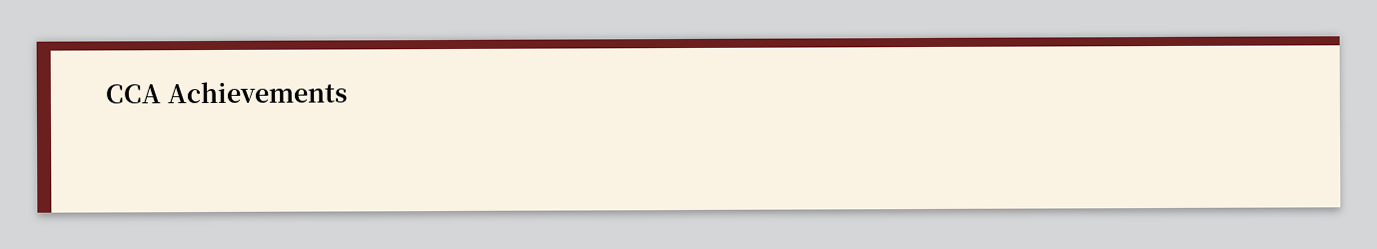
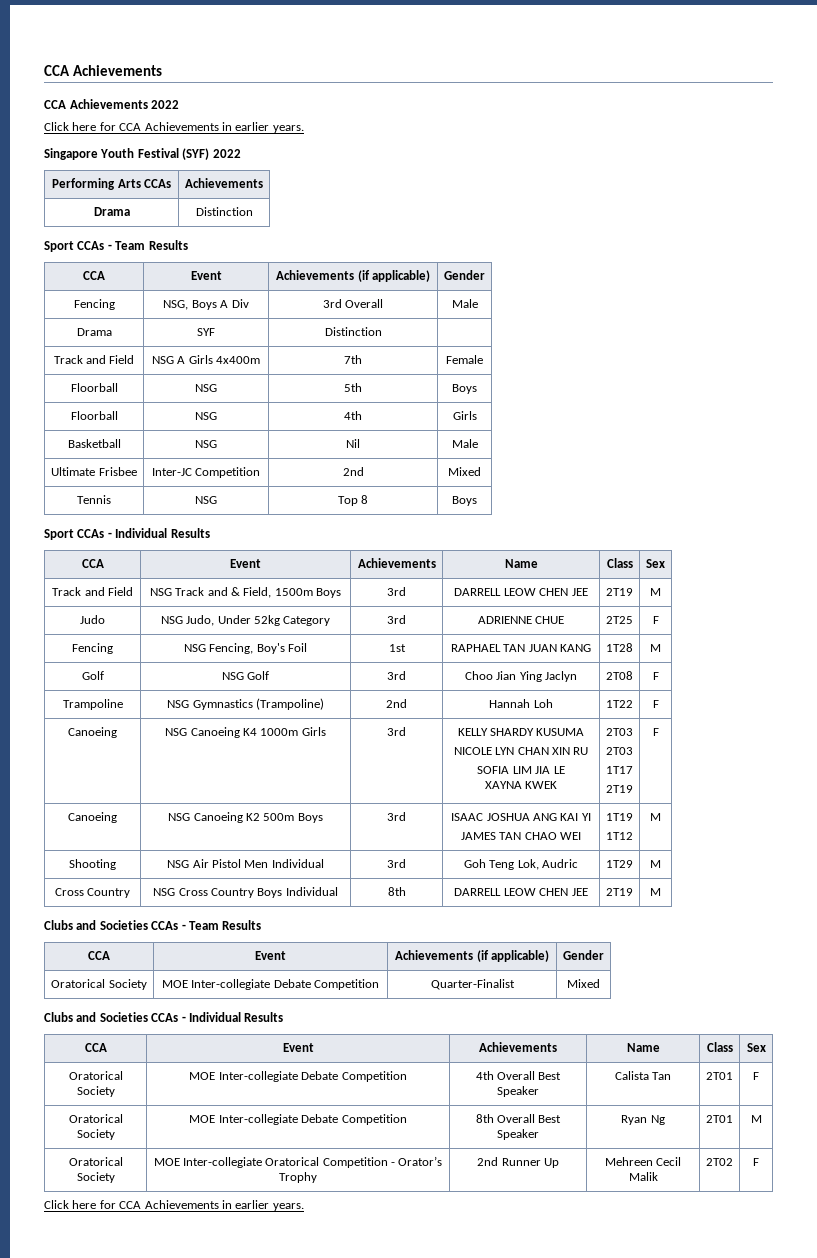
[105,81,347,104] CCA Achievements -> [44,65,163,76] [44,99,180,109] [44,122,304,133] [44,148,241,160] [52,178,171,190] [184,178,263,188] [93,207,130,216] [195,207,253,216] [44,240,188,252] [83,271,105,280] [190,271,222,280] [276,270,430,282] [444,270,485,280] [73,299,115,310] [163,299,249,310] [322,299,384,308] [451,299,478,308] [76,328,112,336] [196,328,215,336] [324,327,382,336] [53,355,135,364] [151,355,261,364] [344,355,362,364] [446,355,483,364] [70,383,118,392] [194,384,217,392] [344,383,362,392] [452,384,477,394] [70,411,118,420] [194,412,217,420] [344,411,362,420] [452,411,477,420] [67,439,121,448] [194,440,217,448] [346,439,360,448] [451,439,478,448] [51,467,137,476] [151,467,261,478] [342,467,364,476] [448,467,481,476] [77,495,111,504] [194,496,217,504] [337,495,369,506] [452,496,477,506] [44,528,210,540] [81,559,104,568] [229,559,261,568] [357,558,436,568] [504,559,538,568] [606,558,633,568] [646,559,665,568] [52,587,133,596] [149,587,342,598] [387,587,406,596] [454,588,588,596] [606,588,633,596] [650,588,661,596] [80,615,105,624] [160,615,331,626] [387,615,406,624] [477,616,565,624] [606,616,633,624] [652,616,659,624] [72,643,113,654] [183,643,308,654] [388,644,406,652] [450,644,592,652] [606,643,633,652] [650,644,661,652] [81,671,104,680] [221,671,270,680] [387,671,406,680] [464,671,578,682] [606,671,633,680] [652,672,659,680] [62,699,123,710] [167,698,324,710] [386,699,407,708] [489,699,553,708] [606,700,633,708] [652,700,659,708] [68,727,117,738] [165,727,326,738] [387,727,406,736] [457,728,585,736] [453,747,589,755] [477,766,565,774] [484,781,558,789] [606,728,633,736] [606,747,633,755] [606,766,633,774] [606,785,633,793] [652,728,659,736] [68,812,117,823] [168,812,323,823] [387,812,406,821] [451,813,591,821] [460,832,582,840] [606,813,633,821] [606,832,633,840] [650,813,661,821] [69,859,116,870] [167,859,324,868] [387,859,406,868] [463,859,579,870] [606,860,633,868] [650,860,661,868] [54,888,131,898] [153,887,338,898] [387,887,406,896] [454,888,588,896] [606,888,633,896] [650,888,661,896] [44,920,262,930] [88,951,110,960] [254,951,286,960] [395,950,549,962] [563,950,604,960] [51,979,147,990] [161,979,380,990] [430,979,515,990] [567,979,600,988] [44,1012,284,1022] [84,1043,107,1052] [282,1043,314,1052] [479,1042,557,1052] [626,1043,660,1052] [706,1042,733,1052] [746,1043,766,1052] [68,1071,123,1080] [76,1086,115,1097] [189,1071,407,1082] [475,1071,562,1080] [497,1086,539,1097] [614,1071,672,1080] [706,1072,733,1080] [753,1072,759,1080] [68,1114,123,1123] [76,1129,115,1140] [189,1114,407,1125] [475,1114,562,1123] [497,1129,539,1140] [621,1115,665,1125] [706,1115,733,1123] [750,1115,762,1123] [68,1157,123,1166] [76,1172,115,1183] [153,1156,443,1168] [279,1172,317,1183] [477,1157,559,1168] [604,1157,682,1166] [628,1172,658,1181] [706,1158,733,1166] [753,1158,759,1166] [44,1200,304,1211] CCA Achievements // CCA Achievements 2022 // Click here for CCA Achievements in earlier years. // Singapore Youth Festival (SYF) 2022 // Performing Arts CCAs | Achievements // Drama | Distinction // Sport CCAs - Team Results // CCA | Event | Achievements (if applicable) | Gender // Fencing | NSG, Boys A Div | 3rd Overall | Male // Drama | SYF | Distinction | // Track and Field | NSG A Girls 4x400m | 7th | Female // Floorball | NSG | 5th | Boys // Floorball | NSG | 4th | Girls // Basketball | NSG | Nil | Male // Ultimate Frisbee | Inter-JC Competition | 2nd | Mixed // Tennis | NSG | Top 8 | Boys // Sport CCAs - Individual Results // CCA | Event | Achievements | Name | Class | Sex // Track and Field | NSG Track and & Field, 1500m Boys | 3rd | DARRELL LEOW CHEN JEE | 2T19 | M // Judo | NSG Judo, Under 52kg Category | 3rd | ADRIENNE CHUE | 2T25 | F // Fencing | NSG Fencing, Boy's Foil | 1st | RAPHAEL TAN JUAN KANG | 1T28 | M // Golf | NSG Golf | 3rd | Choo Jian Ying Jaclyn | 2T08 | F // Trampoline | NSG Gymnastics (Trampoline) | 2nd | Hannah Loh | 1T22 | F // Canoeing | NSG Canoeing K4 1000m Girls | 3rd | KELLY SHARDY KUSUMA // NICOLE LYN CHAN XIN RU // SOFIA LIM JIA LE // XAYNA KWEK | 2T03 // 2T03 // 1T17 // 2T19 | F // Canoeing | NSG Canoeing K2 500m Boys | 3rd | ISAAC JOSHUA ANG KAI YI // JAMES TAN CHAO WEI | 1T19 // 1T12 | M // Shooting | NSG Air Pistol Men Individual | 3rd | Goh Teng Lok, Audric | 1T29 | M // Cross Country | NSG Cross Country Boys Individual | 8th | DARRELL LEOW CHEN JEE | 2T19 | M // Clubs and Societies CCAs - Team Results // CCA | Event | Achievements (if applicable) | Gender // Oratorical Society | MOE Inter-collegiate Debate Competition | Quarter-Finalist | Mixed // Clubs and Societies CCAs - Individual Results // CCA | Event | Achievements | Name | Class | Sex // Oratorical Society | MOE Inter-collegiate Debate Competition | 4th Overall Best Speaker | Calista Tan | 2T01 | F // Oratorical Society | MOE Inter-collegiate Debate Competition | 8th Overall Best Speaker | Ryan Ng | 2T01 | M // Oratorical Society | MOE Inter-collegiate Oratorical Competition - Orator’s Trophy | 2nd Runner Up | Mehreen Cecil Malik | 2T02 | F // Click here for CCA Achievements in earlier years.

